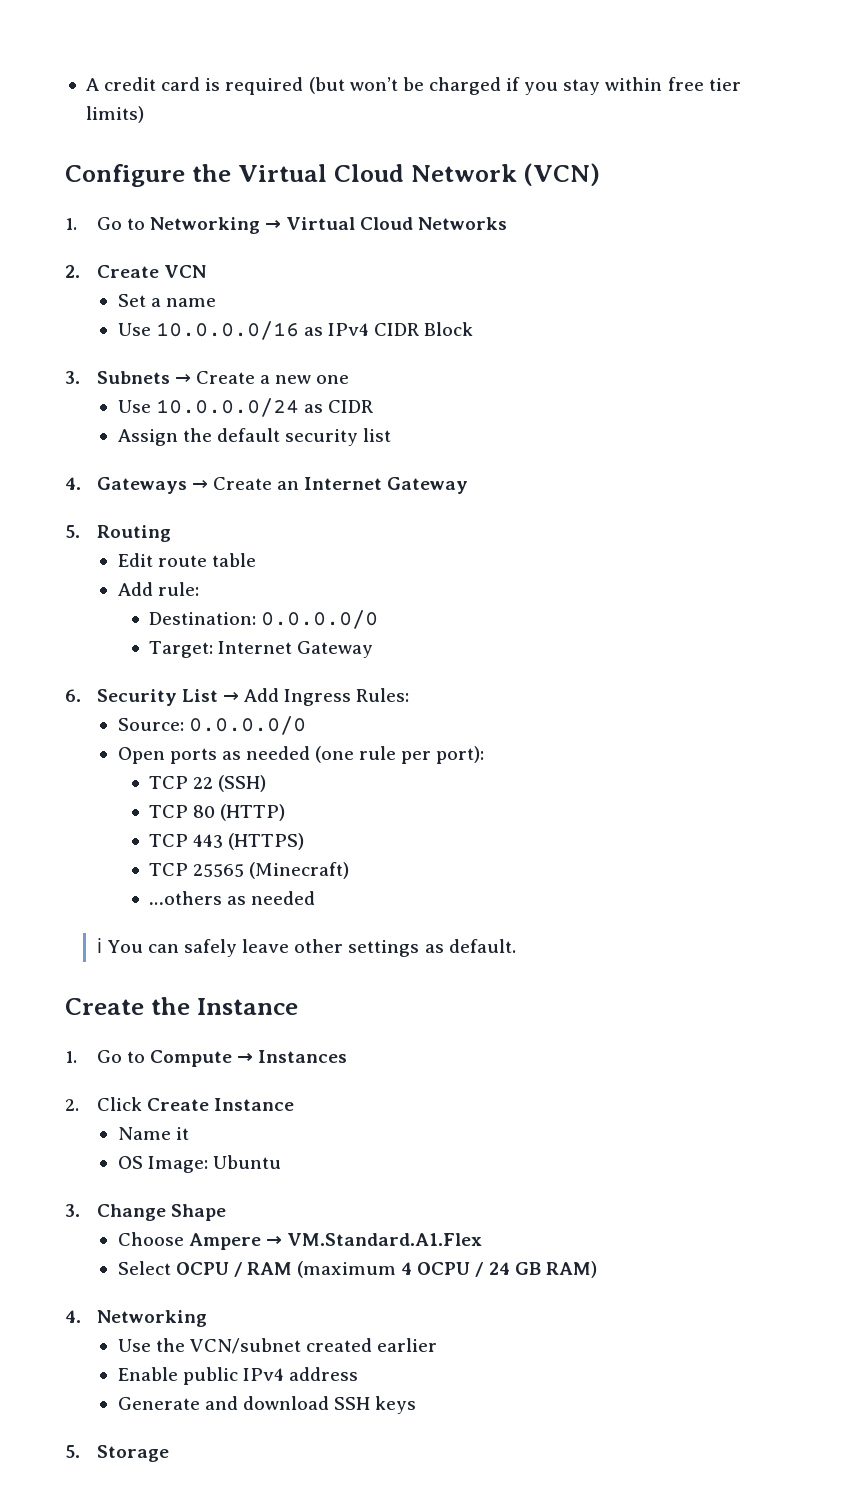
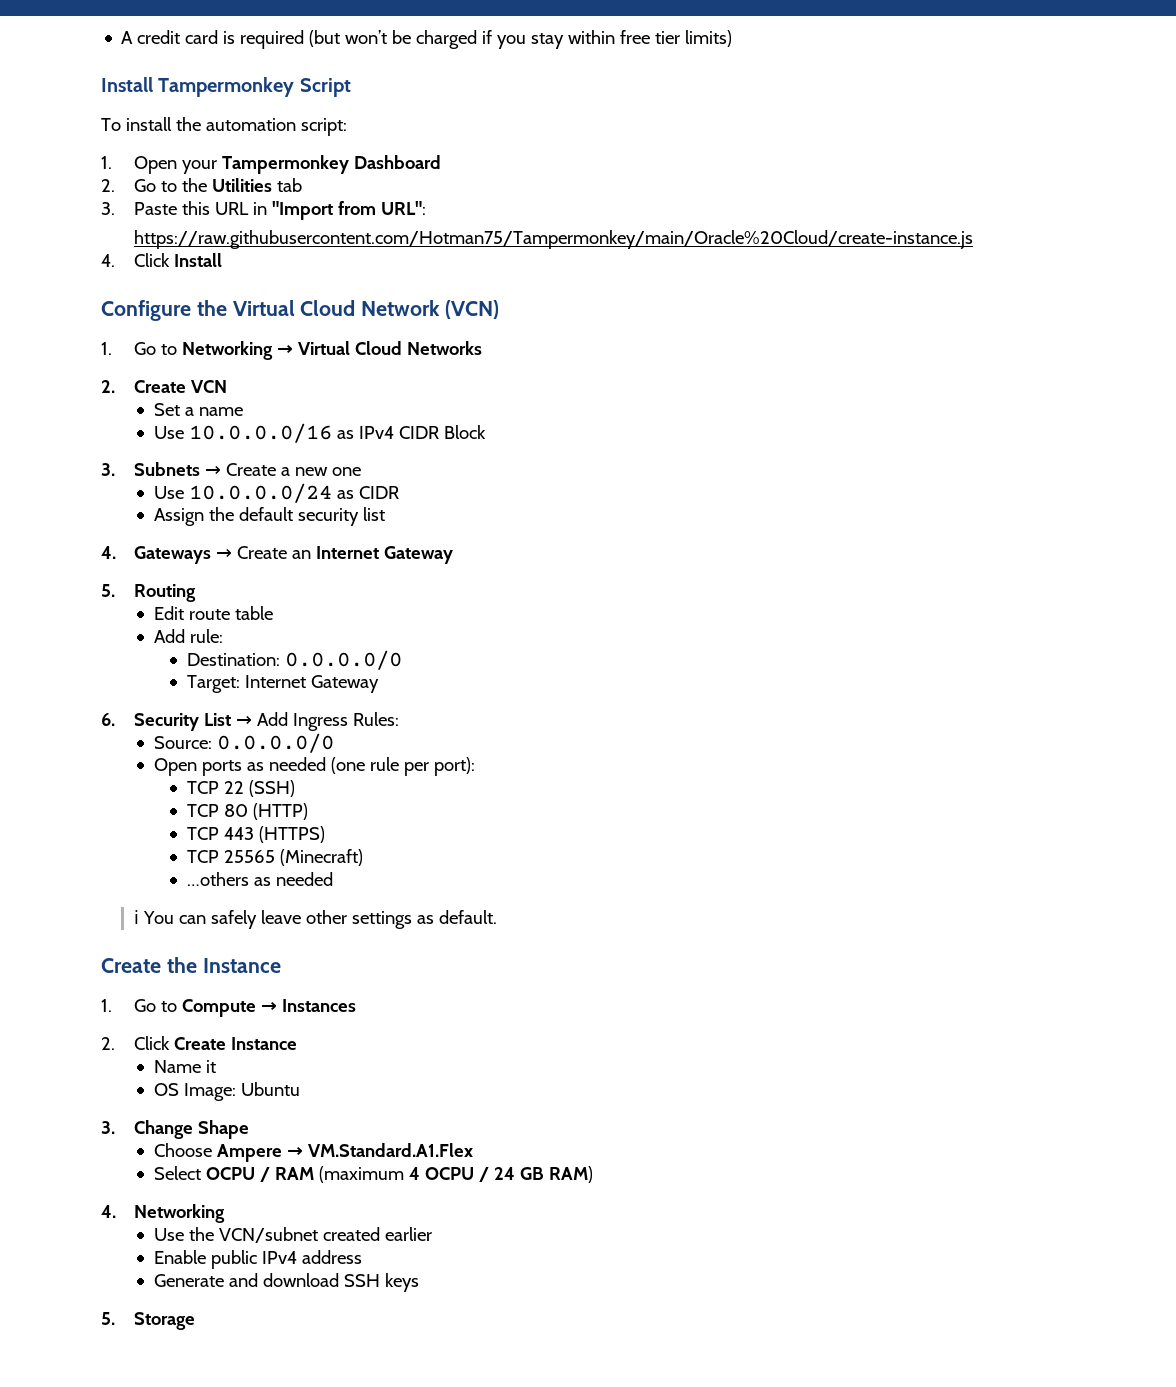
(144, 114) none -> [101,77,351,97] [101,117,347,136] [101,155,441,174] [101,178,302,192] [101,201,426,220] [133,230,973,249] [101,253,222,267] // Install Tampermonkey Script // To install the automation script: // 1. Open your Tampermonkey Dashboard // 2. Go to the Utilities tab // 3. Paste this URL in "Import from URL": // https://raw.githubusercontent.com/Hotman75/Tampermonkey/main/Oracle%20Cloud/create-instance.js // 4. Click Install

